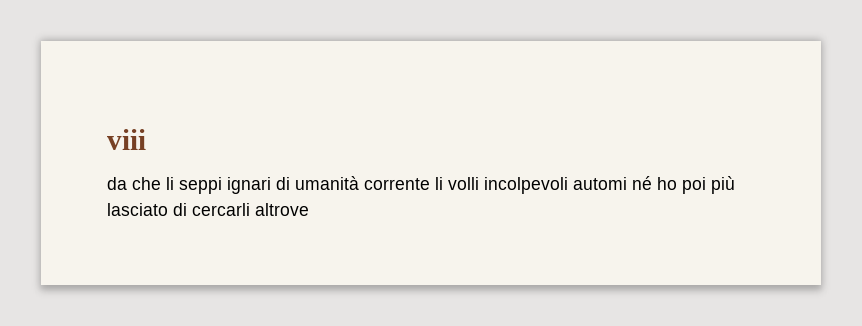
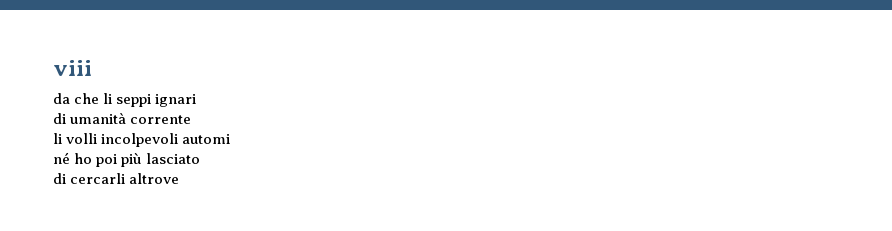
(271, 185) none -> (197, 100) //
(430, 184) none -> (192, 119) //
(627, 183) none -> (231, 139) //
(168, 209) none -> (201, 158) //

